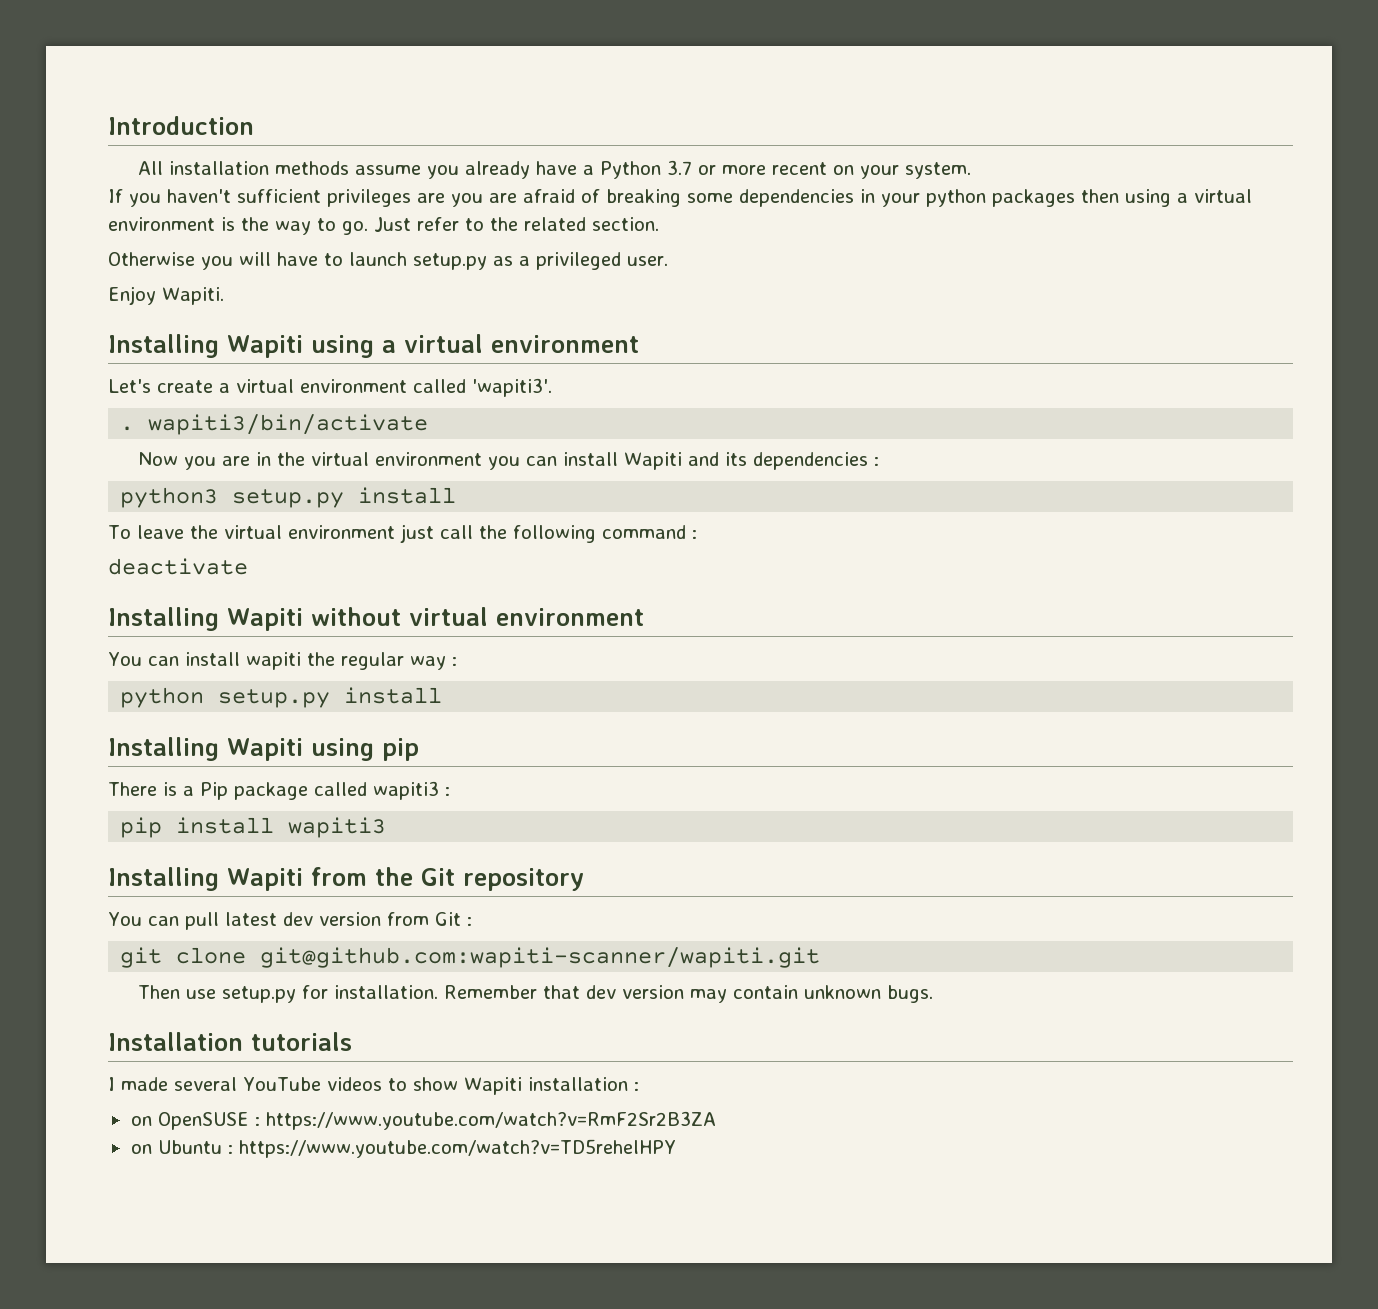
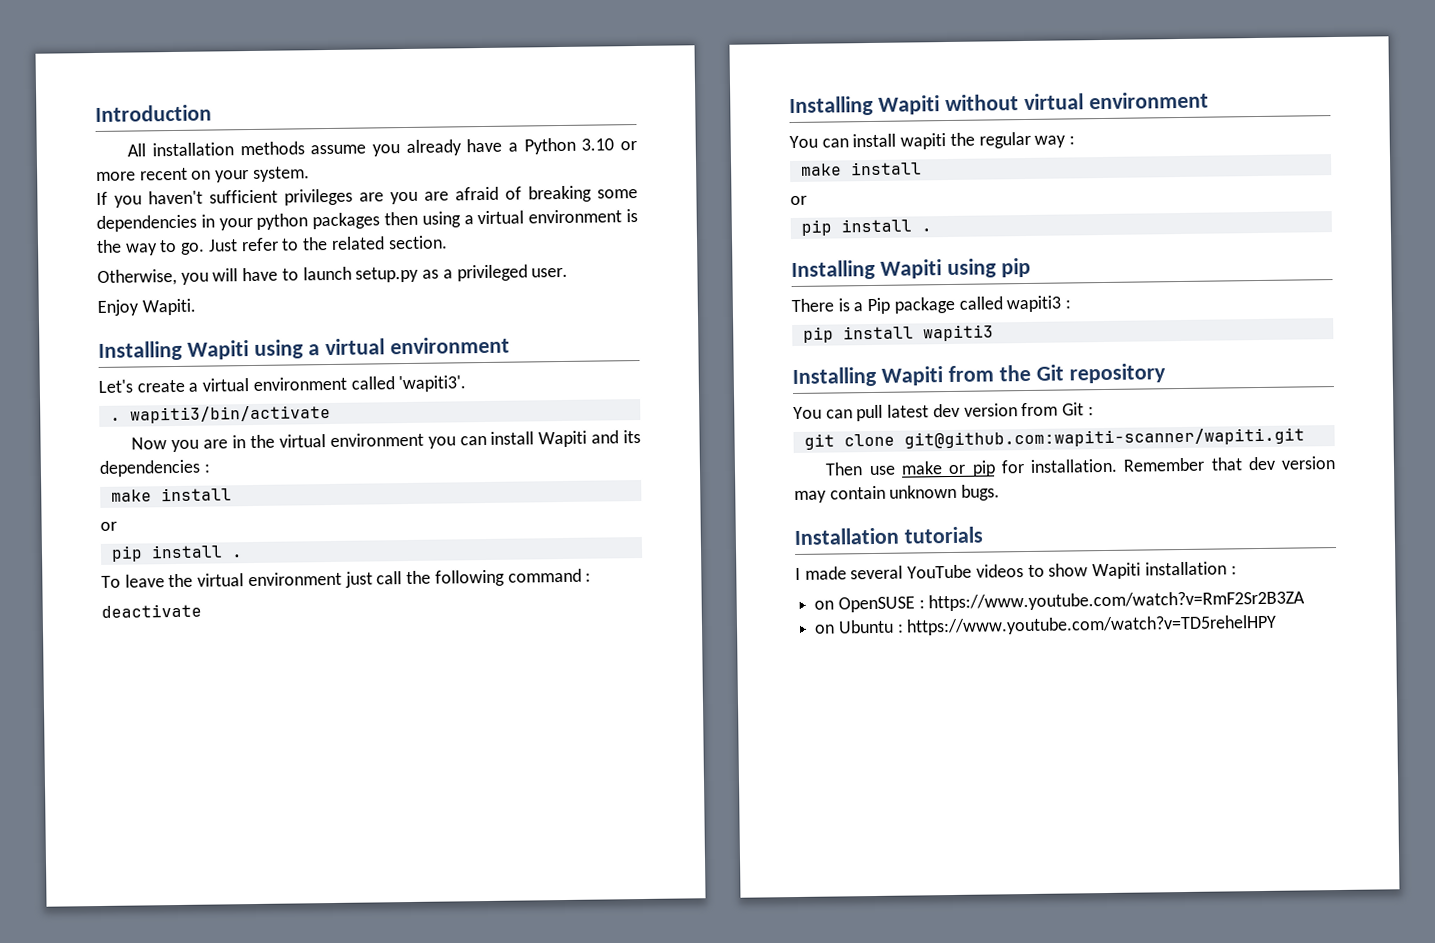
[667,160,693,175] 3.7 -> [581,138,615,151] 3.10
[108,252,195,266] Otherwise -> [97,268,177,286] Otherwise,
[120,487,457,508] python3 setup.py install -> [110,487,232,502] [100,521,117,531] [110,544,243,562] make install // or // pip install .
[120,687,443,708] python setup.py install -> [800,161,922,176] [790,195,807,206] [800,218,932,236] make install // or // pip install .
[222,986,297,1003] setup.py -> [900,460,996,477] make or pip

